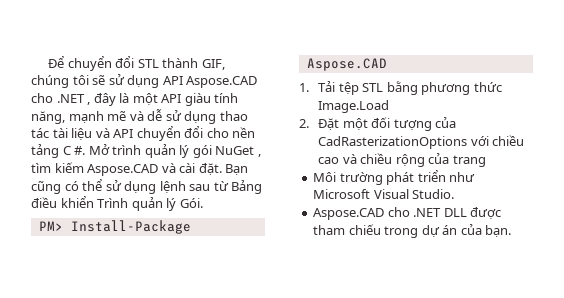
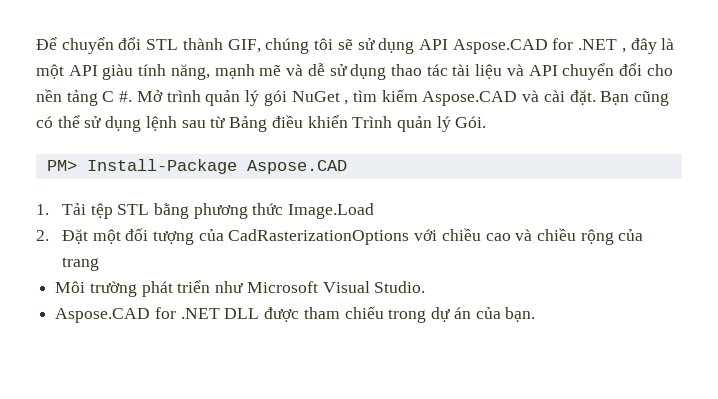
[31,93,53,103] cho -> [552,38,574,50] for
[387,207,410,217] cho -> [154,307,176,319] for

